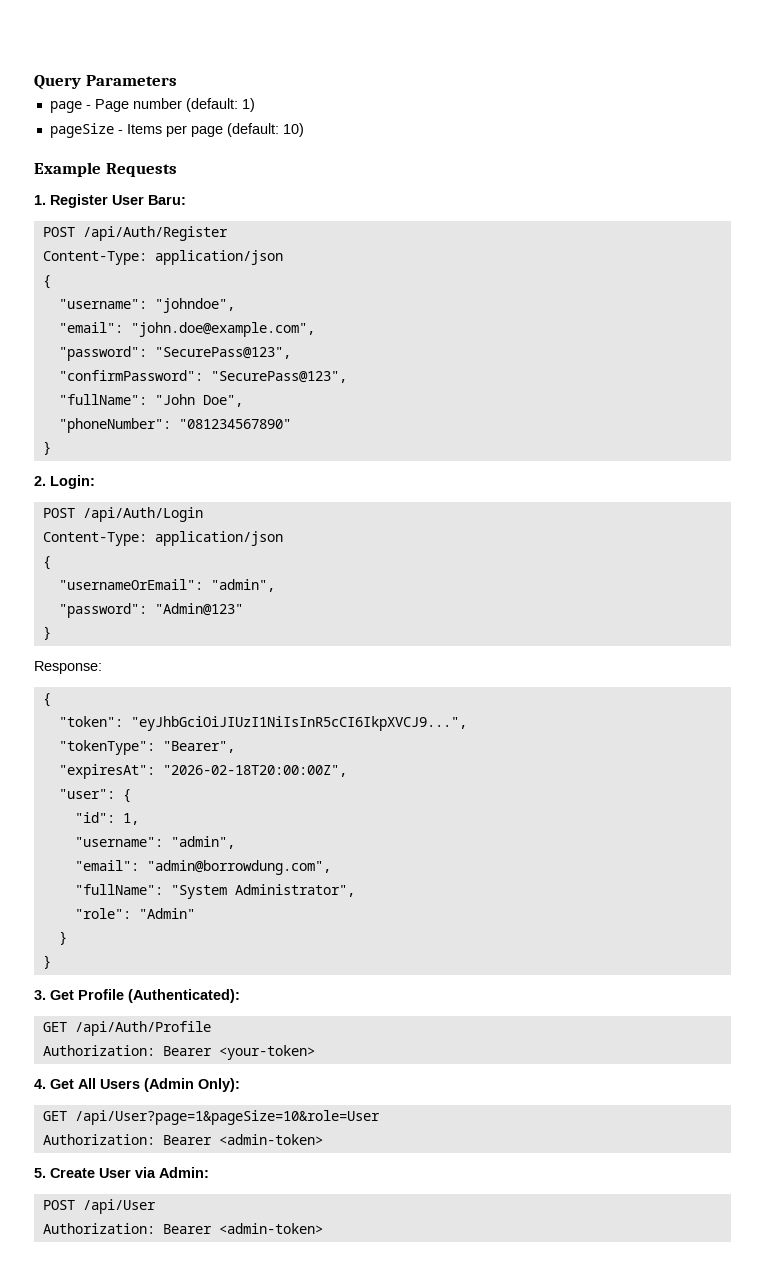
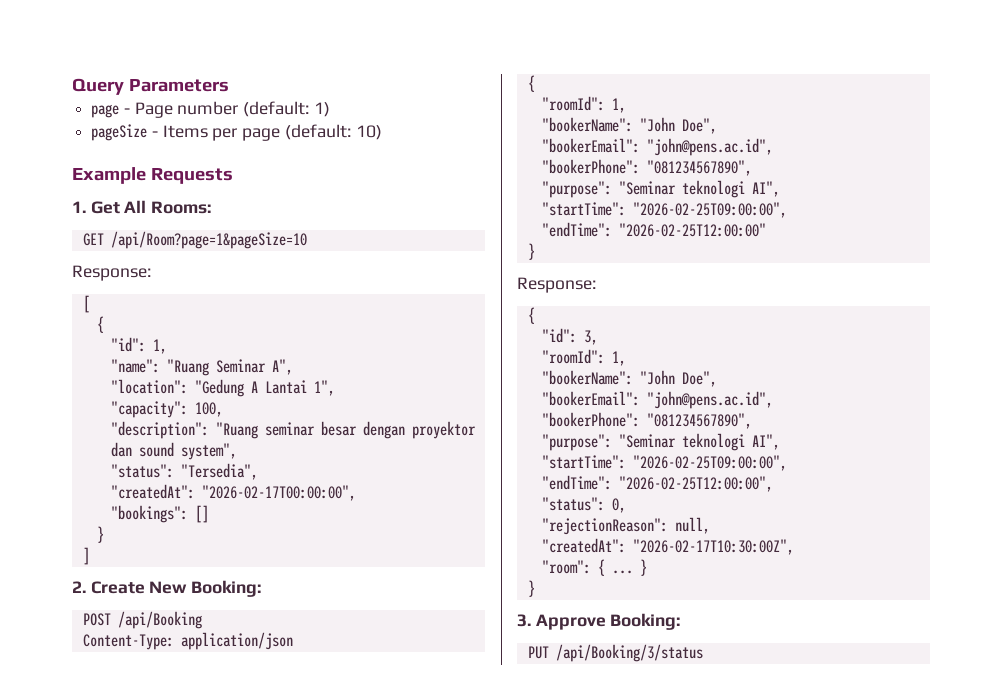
[50,194,186,208] [42,226,228,241] [42,250,283,265] [42,275,51,289] [58,298,235,313] [58,322,315,337] [58,346,291,361] [58,370,347,383] [58,394,243,407] [58,418,291,433] [42,441,51,455] [34,475,95,489] [42,507,203,522] [42,531,283,546] [42,556,51,570] [58,579,275,592] [58,603,243,618] [42,626,51,640] [34,661,102,674] [42,693,51,707] [58,716,467,731] [58,740,235,755] [58,764,347,779] [58,789,131,803] [74,812,139,825] [74,836,235,849] [74,860,331,875] [74,884,355,899] [74,908,195,919] [58,931,67,945] [42,955,51,969] [34,989,240,1003] [42,1021,211,1036] [42,1045,315,1060] [34,1078,240,1092] [42,1110,380,1125] [42,1134,323,1145] [34,1167,209,1178] [42,1199,156,1214] [42,1223,323,1234] Register User Baru: // POST /api/Auth/Register // Content-Type: application/json // { // "username": "johndoe", // "email": "john.doe@example.com", // "password": "SecurePass@123", // "confirmPassword": "SecurePass@123", // "fullName": "John Doe", // "phoneNumber": "081234567890" // } // 2. Login: // POST /api/Auth/Login // Content-Type: application/json // { // "usernameOrEmail": "admin", // "password": "Admin@123" // } // Response: // { // "token": "eyJhbGciOiJIUzI1NiIsInR5cCI6IkpXVCJ9...", // "tokenType": "Bearer", // "expiresAt": "2026-02-18T20:00:00Z", // "user": { // "id": 1, // "username": "admin", // "email": "admin@borrowdung.com", // "fullName": "System Administrator", // "role": "Admin" // } // } // 3. Get Profile (Authenticated): // GET /api/Auth/Profile // Authorization: Bearer <your-token> // 4. Get All Users (Admin Only): // GET /api/User?page=1&pageSize=10&role=User // Authorization: Bearer <admin-token> // 5. Create User via Admin: // POST /api/User // Authorization: Bearer <admin-token> -> [90,200,212,214] [82,231,307,249] [72,265,151,281] [82,295,90,313] [96,316,104,333] [110,337,167,354] [110,359,293,376] [110,379,335,397] [110,401,223,418] [110,421,476,439] [110,442,237,460] [110,463,258,480] [110,484,356,501] [110,505,209,523] [96,526,104,543] [82,547,90,565] [72,580,262,597] [82,611,202,629] [82,632,293,650] [527,75,535,92] [541,96,626,113] [541,117,717,134] [541,138,773,156] [541,159,752,176] [541,180,780,198] [541,202,787,218] [541,222,766,237] [527,243,535,260] [517,277,596,293] [527,307,535,324] [541,328,598,345] [541,349,626,366] [541,370,717,387] [541,391,773,409] [541,412,752,429] [541,433,780,451] [541,455,787,471] [541,475,773,492] [541,497,626,513] [541,517,710,535] [541,538,794,555] [541,559,647,576] [527,580,535,597] [517,613,681,630] [527,644,703,662] Get All Rooms: // GET /api/Room?page=1&pageSize=10 // Response: // [ // { // "id": 1, // "name": "Ruang Seminar A", // "location": "Gedung A Lantai 1", // "capacity": 100, // "description": "Ruang seminar besar dengan proyektor dan sound system", // "status": "Tersedia", // "createdAt": "2026-02-17T00:00:00", // "bookings": [] // } // ] // 2. Create New Booking: // POST /api/Booking // Content-Type: application/json // { // "roomId": 1, // "bookerName": "John Doe", // "bookerEmail": "john@pens.ac.id", // "bookerPhone": "081234567890", // "purpose": "Seminar teknologi AI", // "startTime": "2026-02-25T09:00:00", // "endTime": "2026-02-25T12:00:00" // } // Response: // { // "id": 3, // "roomId": 1, // "bookerName": "John Doe", // "bookerEmail": "john@pens.ac.id", // "bookerPhone": "081234567890", // "purpose": "Seminar teknologi AI", // "startTime": "2026-02-25T09:00:00", // "endTime": "2026-02-25T12:00:00", // "status": 0, // "rejectionReason": null, // "createdAt": "2026-02-17T10:30:00Z", // "room": { ... } // } // 3. Approve Booking: // PUT /api/Booking/3/status

